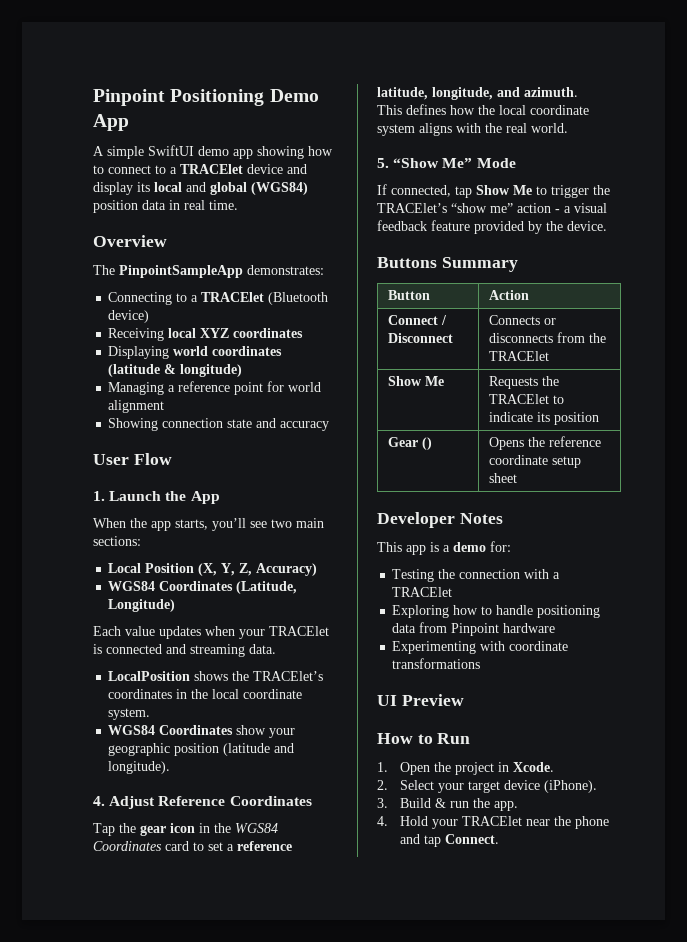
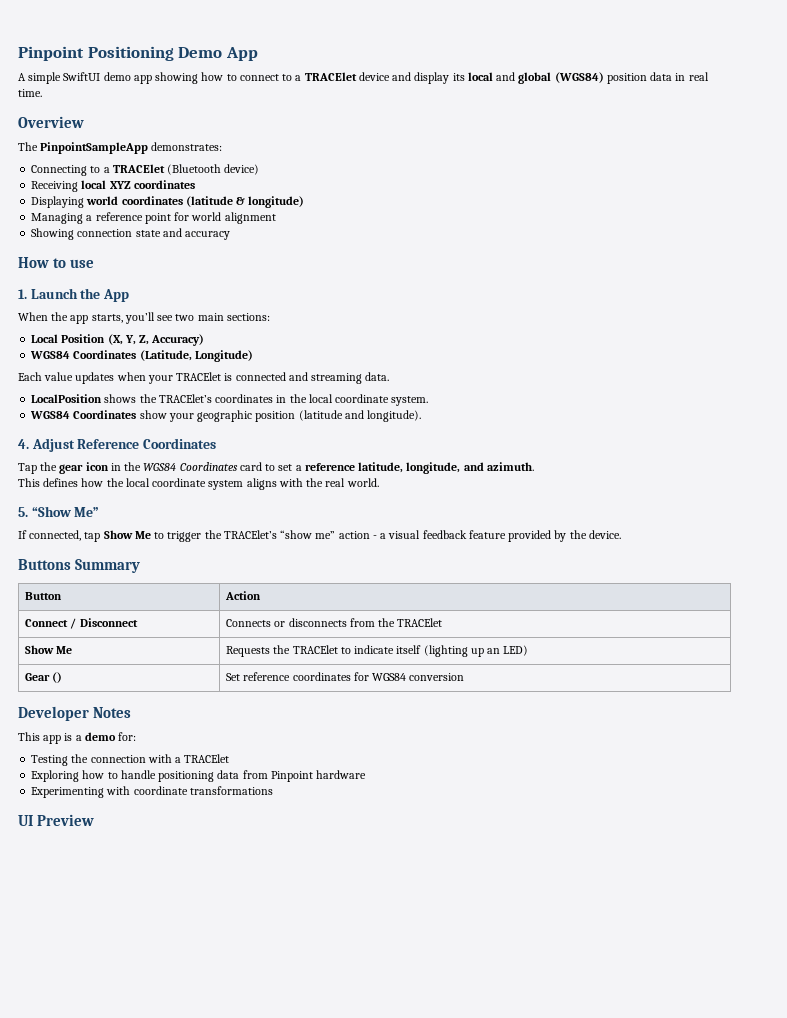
[93,453,172,465] User Flow -> [18,257,95,268] How to use
[476,158,516,168] Mode -> (100, 512) none
[536,412,599,425] [387,437,432,450] [488,436,601,450] [488,455,581,468] [488,473,517,483] its position // Gear () | Opens the reference coordinate setup sheet -> [396,645,529,657] [25,672,63,683] [226,672,465,681] itself (lighting up an LED) // Gear () | Set reference coordinates for WGS84 conversion
[377,733,471,744] [377,762,554,775] [377,780,597,793] [377,798,518,811] [377,816,609,829] [399,834,499,847] // How to Run // 1. Open the project in Xcode. // 2. Select your target device (iPhone). // 3. Build & run the app. // 4. Hold your TRACElet near the phone and tap Connect. -> (95, 820) none

